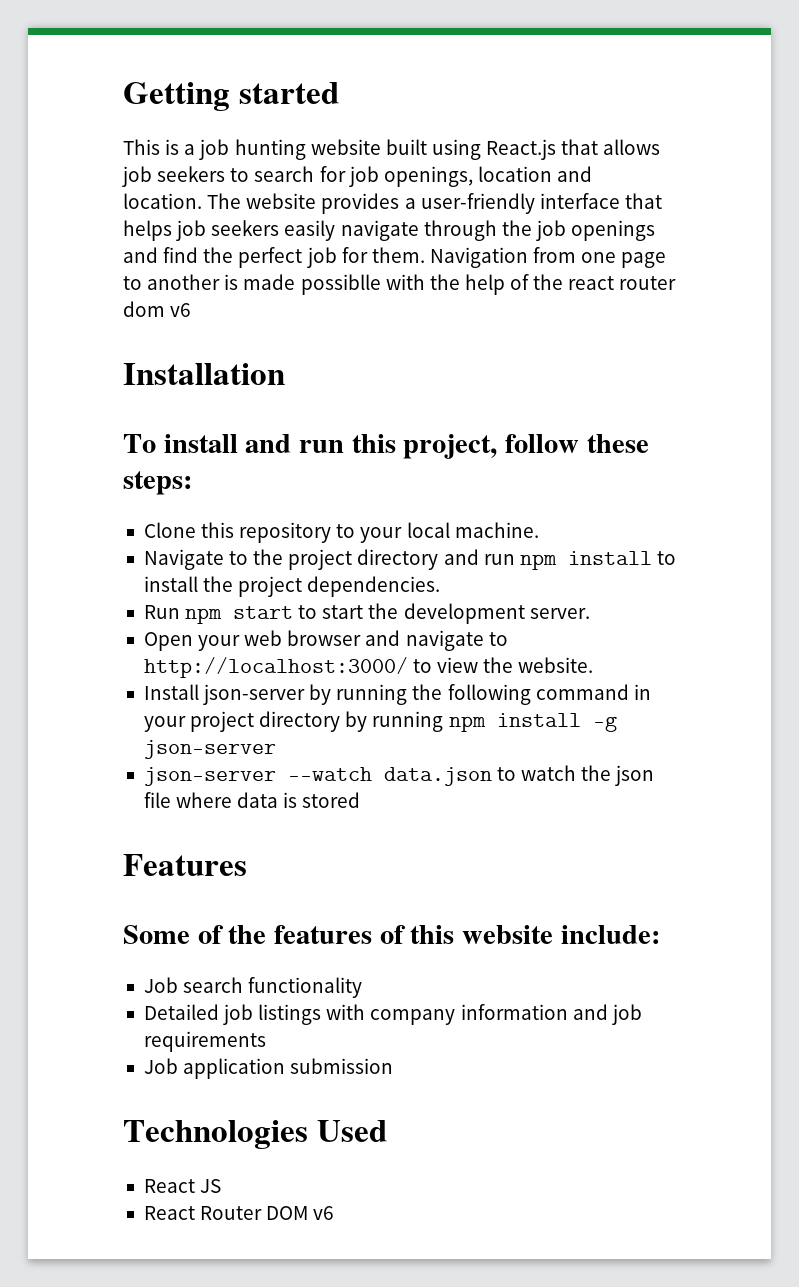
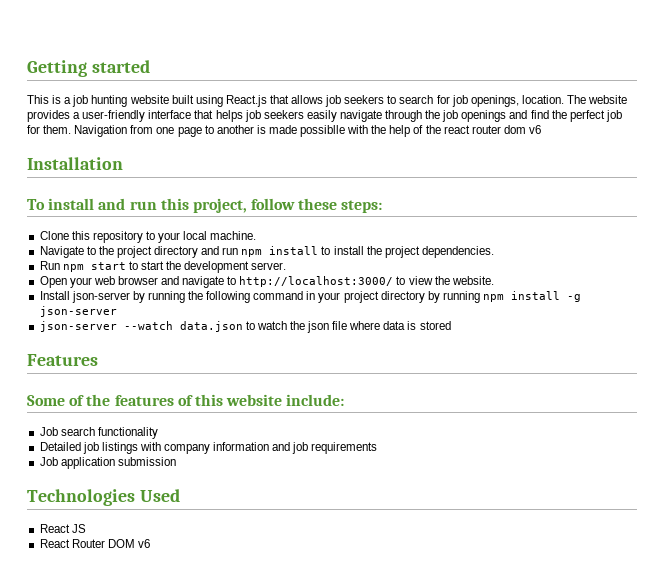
[477,166,593,182] location and -> (519, 101) none

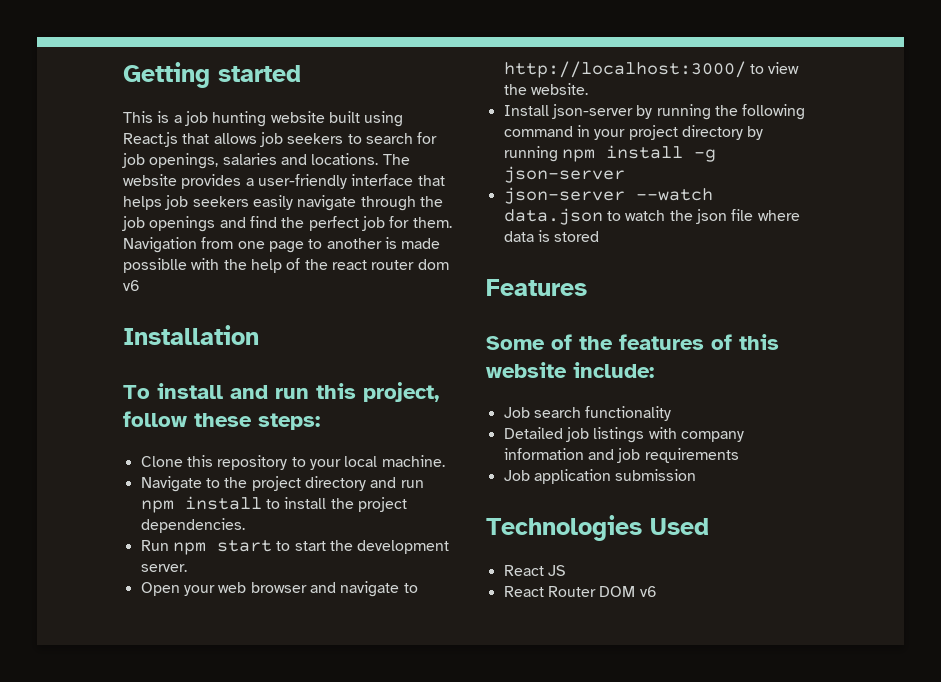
[521,95,564,104] location. -> [222,153,379,165] salaries and locations.

